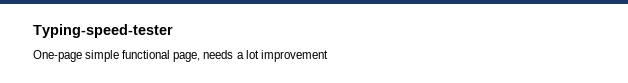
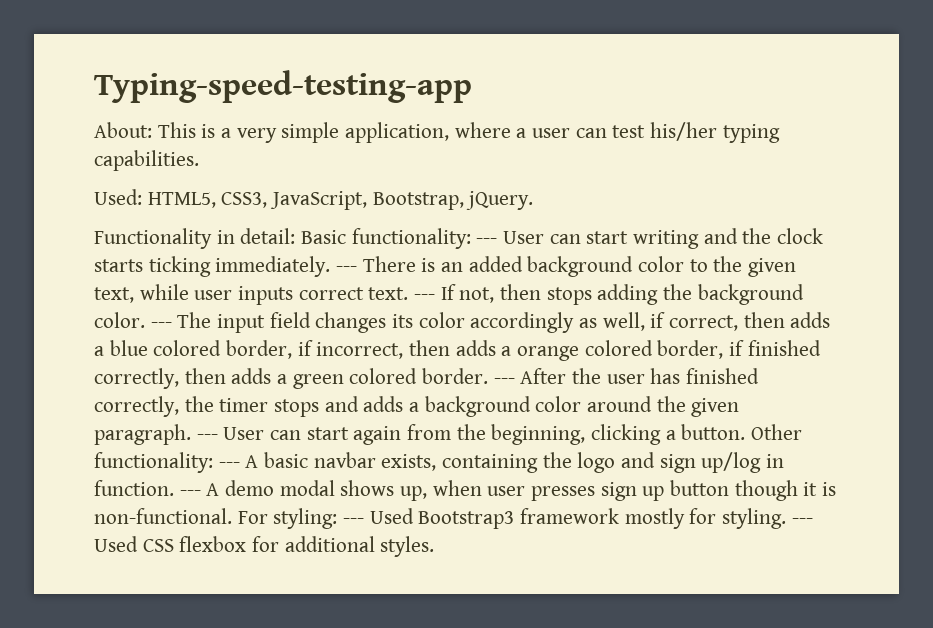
[33,24,173,38] [33,50,328,62] Typing-speed-tester // One-page simple functional page, needs a lot improvement -> [94,70,472,103] [94,122,780,143] [94,150,199,171] [94,189,534,210] [94,228,824,249] [94,256,797,277] [94,284,804,305] [94,312,831,333] [94,340,821,361] [94,368,760,389] [94,396,740,417] [94,424,803,445] [94,452,785,473] [94,480,837,501] [94,508,813,529] [94,536,435,557] Typing-speed-testing-app // About: This is a very simple application, where a user can test his/her typing capabilities. // Used: HTML5, CSS3, JavaScript, Bootstrap, jQuery. // Functionality in detail: Basic functionality: --- User can start writing and the clock starts ticking immediately. --- There is an added background color to the given text, while user inputs correct text. --- If not, then stops adding the background color. --- The input field changes its color accordingly as well, if correct, then adds a blue colored border, if incorrect, then adds a orange colored border, if finished correctly, then adds a green colored border. --- After the user has finished correctly, the timer stops and adds a background color around the given paragraph. --- User can start again from the beginning, clicking a button. Other functionality: --- A basic navbar exists, containing the logo and sign up/log in function. --- A demo modal shows up, when user presses sign up button though it is non-functional. For styling: --- Used Bootstrap3 framework mostly for styling. --- Used CSS flexbox for additional styles.

